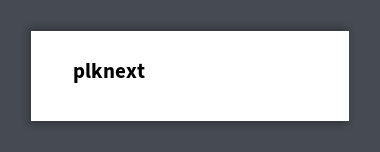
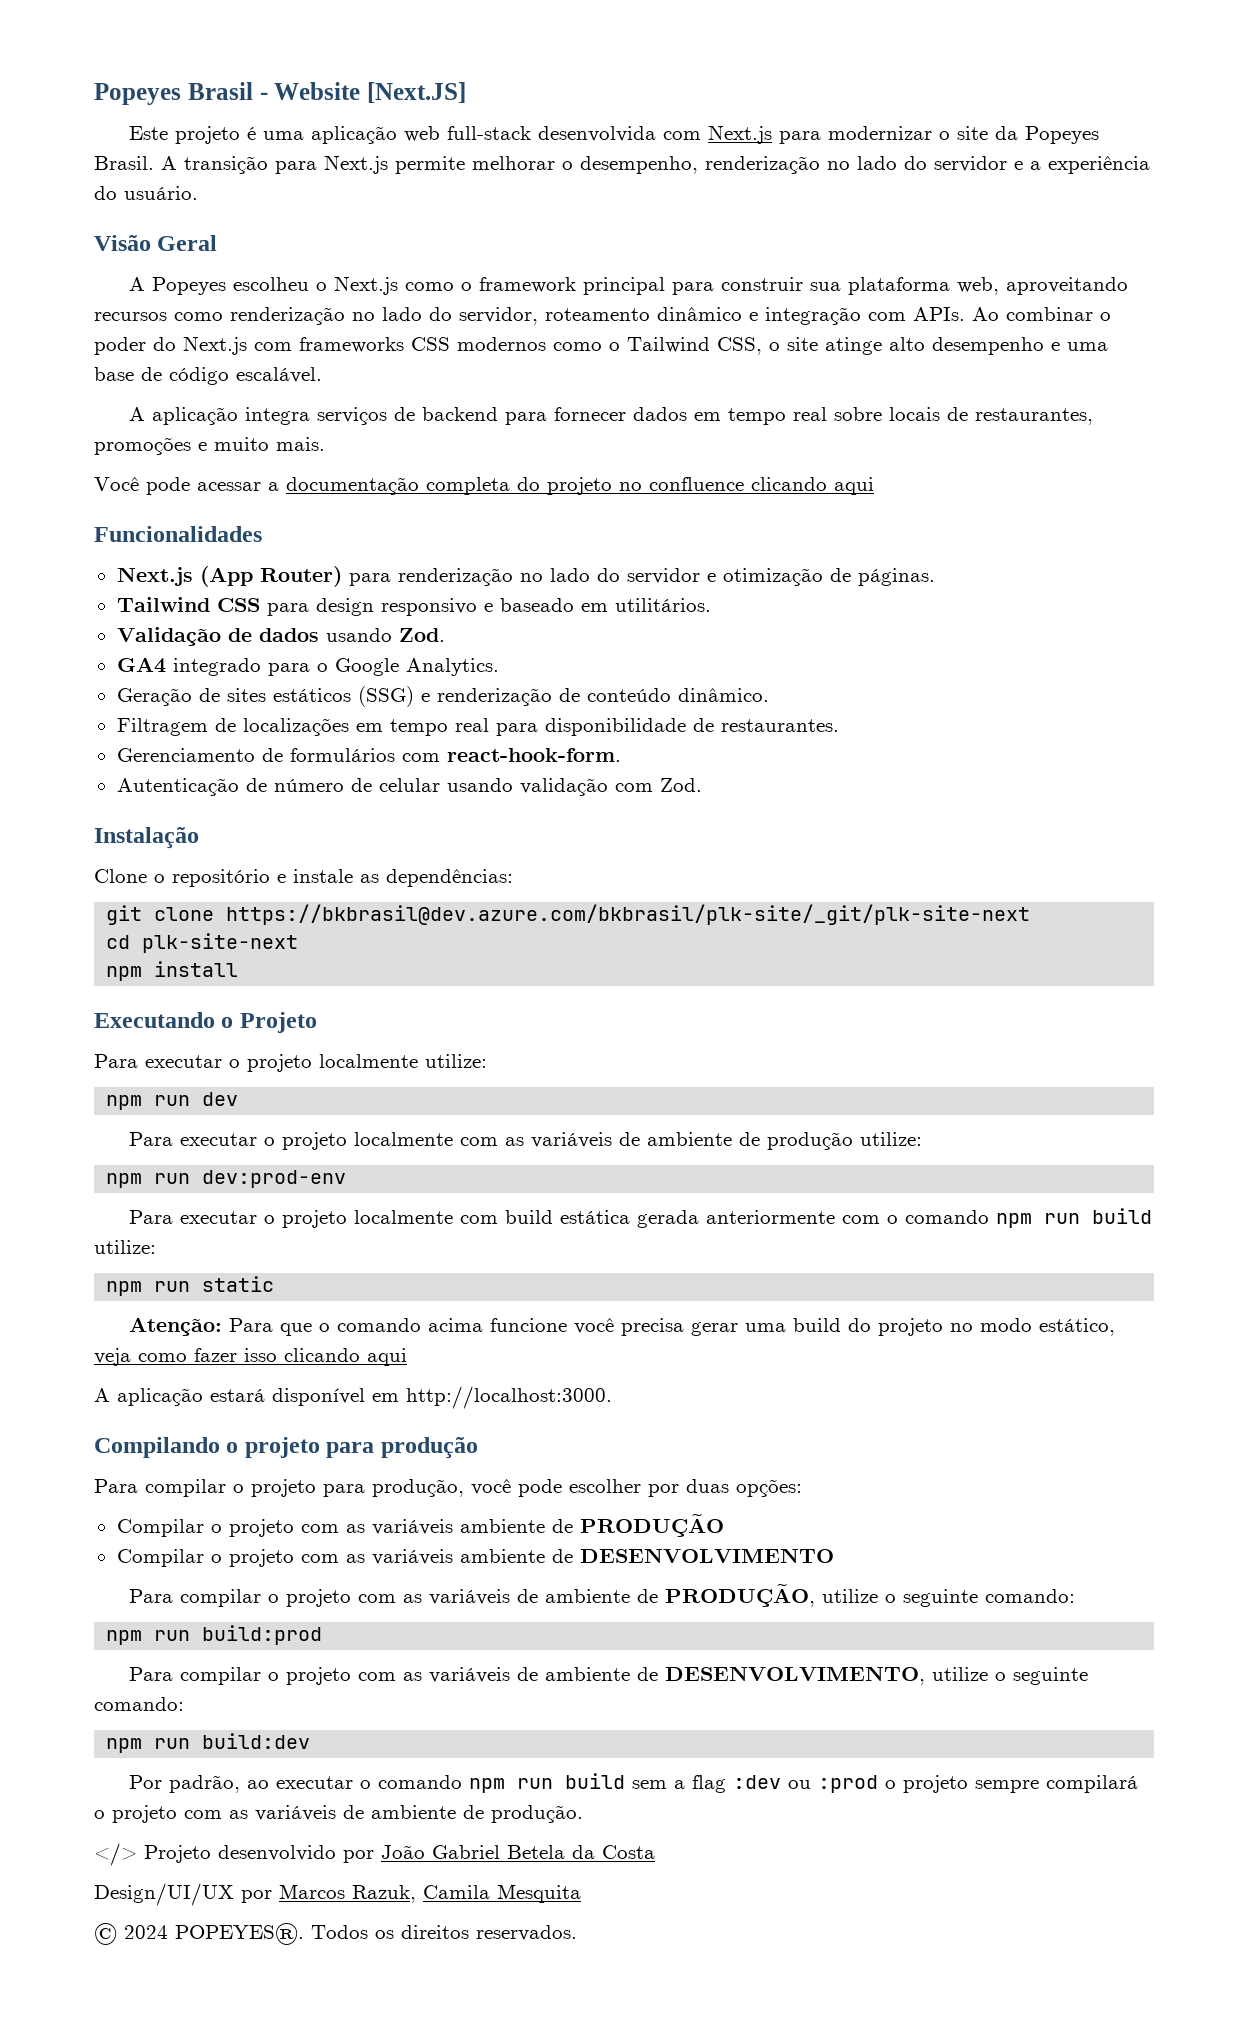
[73,63,145,83] plknext -> [94,82,466,105] [129,125,1100,144] [94,155,1150,174] [94,186,198,200] [94,235,218,251] [129,276,1129,295] [94,307,1111,325] [94,336,1108,355] [94,367,322,385] [129,407,1094,425] [94,437,325,455] [94,477,874,495] [94,526,262,542] [116,566,935,587] [116,597,711,616] [116,627,445,646] [116,657,499,676] [116,686,769,707] [116,718,839,736] [116,748,621,762] [116,778,702,796] [94,827,199,849] [94,869,513,887] [106,904,1031,925] [106,933,299,953] [106,961,239,981] [94,1012,317,1033] [94,1054,487,1072] [106,1092,239,1110] [129,1132,923,1150] [106,1170,347,1188] [129,1208,1153,1228] [94,1240,156,1254] [106,1276,275,1296] [129,1317,1116,1336] [94,1348,407,1366] [94,1386,612,1409] [94,1437,478,1459] [94,1479,802,1497] [116,1514,724,1537] [116,1548,834,1567] [129,1584,1076,1607] [106,1625,323,1645] [129,1666,1089,1685] [94,1697,184,1711] [106,1733,311,1753] [129,1773,1139,1793] [94,1805,583,1823] [94,1843,655,1866] [94,1883,581,1906] [94,1923,577,1945] Popeyes Brasil - Website [Next.JS] // Este projeto é uma aplicação web full-stack desenvolvida com Next.js para modernizar o site da Popeyes Brasil. A transição para Next.js permite melhorar o desempenho, renderização no lado do servidor e a experiência do usuário. // Visão Geral // A Popeyes escolheu o Next.js como o framework principal para construir sua plataforma web, aproveitando recursos como renderização no lado do servidor, roteamento dinâmico e integração com APIs. Ao combinar o poder do Next.js com frameworks CSS modernos como o Tailwind CSS, o site atinge alto desempenho e uma base de código escalável. // A aplicação integra serviços de backend para fornecer dados em tempo real sobre locais de restaurantes, promoções e muito mais. // Você pode acessar a documentação completa do projeto no confluence clicando aqui // Funcionalidades // Next.js (App Router) para renderização no lado do servidor e otimização de páginas. // Tailwind CSS para design responsivo e baseado em utilitários. // Validação de dados usando Zod. // GA4 integrado para o Google Analytics. // Geração de sites estáticos (SSG) e renderização de conteúdo dinâmico. // Filtragem de localizações em tempo real para disponibilidade de restaurantes. // Gerenciamento de formulários com react-hook-form. // Autenticação de número de celular usando validação com Zod. // Instalação // Clone o repositório e instale as dependências: // git clone https://bkbrasil@dev.azure.com/bkbrasil/plk-site/_git/plk-site-next // cd plk-site-next // npm install // Executando o Projeto // Para executar o projeto localmente utilize: // npm run dev // Para executar o projeto localmente com as variáveis de ambiente de produção utilize: // npm run dev:prod-env // Para executar o projeto localmente com build estática gerada anteriormente com o comando npm run build utilize: // npm run static // Atenção: Para que o comando acima funcione você precisa gerar uma build do projeto no modo estático, veja como fazer isso clicando aqui // A aplicação estará disponível em http://localhost:3000. // Compilando o projeto para produção // Para compilar o projeto para produção, você pode escolher por duas opções: // Compilar o projeto com as variáveis ambiente de PRODUÇÃO // Compilar o projeto com as variáveis ambiente de DESENVOLVIMENTO // Para compilar o projeto com as variáveis de ambiente de PRODUÇÃO, utilize o seguinte comando: // npm run build:prod // Para compilar o projeto com as variáveis de ambiente de DESENVOLVIMENTO, utilize o seguinte comando: // npm run build:dev // Por padrão, ao executar o comando npm run build sem a flag :dev ou :prod o projeto sempre compilará o projeto com as variáveis de ambiente de produção. // </> Projeto desenvolvido por João Gabriel Betela da Costa // Design/UI/UX por Marcos Razuk, Camila Mesquita // © 2024 POPEYES®. Todos os direitos reservados.

